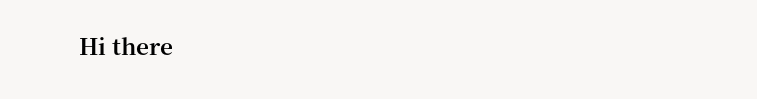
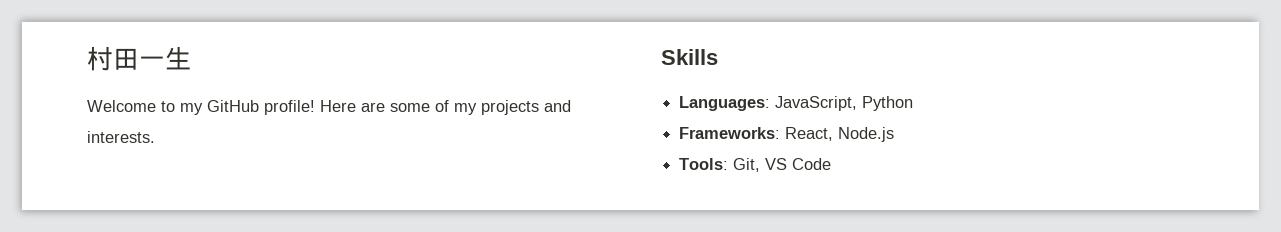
[79,37,174,55] Hi there -> [87,46,191,71] [87,100,571,115] [87,131,155,143] [661,49,718,65] [679,96,914,111] [679,127,895,142] [679,158,832,172] 村田一生 // Welcome to my GitHub profile! Here are some of my projects and interests. // Skills // Languages: JavaScript, Python // Frameworks: React, Node.js // Tools: Git, VS Code

